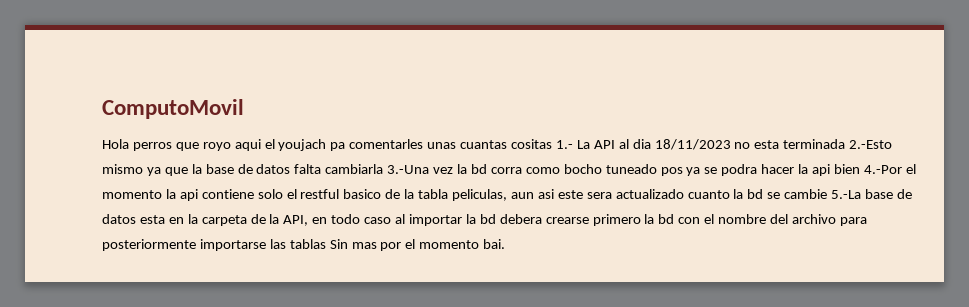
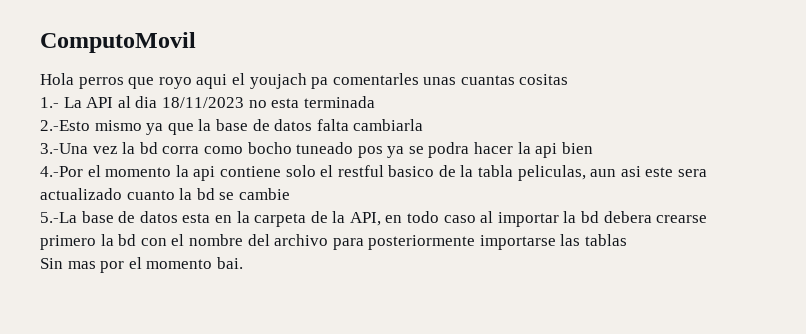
(553, 144) none -> (569, 79) //
(846, 144) none -> (375, 102) //
(384, 169) none -> (424, 125) //
(860, 169) none -> (593, 148) //
(828, 194) none -> (290, 194) //
(326, 244) none -> (628, 240) //

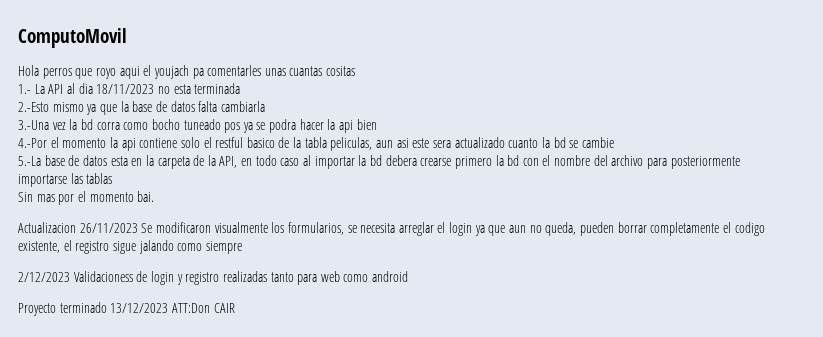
(243, 263) none -> [18,222,765,236] [18,240,242,254] [18,271,409,285] [18,302,235,316] // Actualizacion 26/11/2023 Se modificaron visualmente los formularios, se necesita arreglar el login ya que aun no queda, pueden borrar completamente el codigo existente, el registro sigue jalando como siempre // 2/12/2023 Validacioness de login y registro realizadas tanto para web como android // Proyecto terminado 13/12/2023 ATT:Don CAIR

